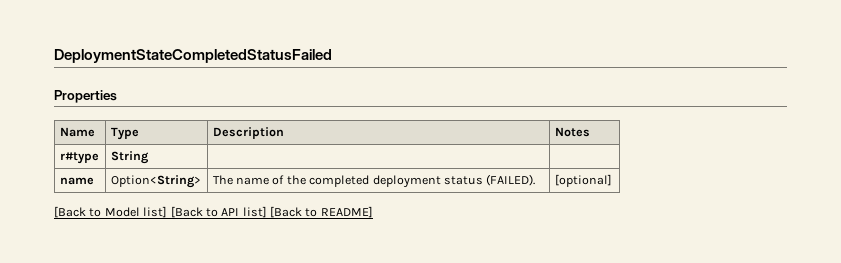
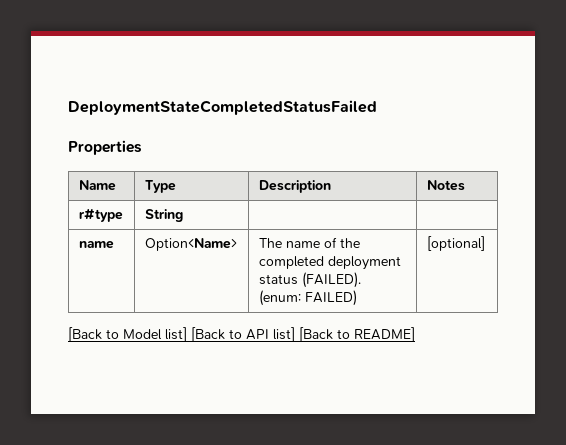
[110,175,201,188] Option<String> -> [144,238,237,251] Option<Name>
(536, 180) none -> [258,290,357,306] (enum: FAILED)

